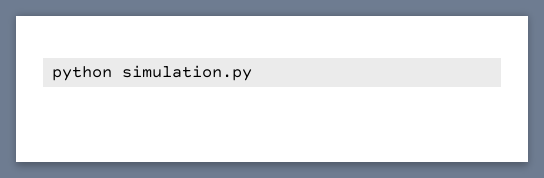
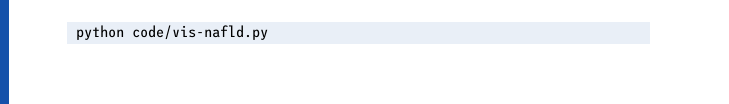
[122,65,253,81] simulation.py -> [131,25,268,40] code/vis-nafld.py

